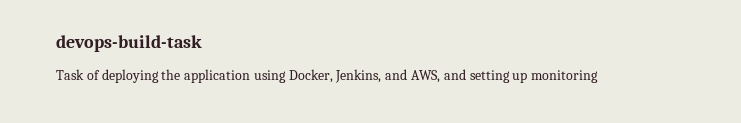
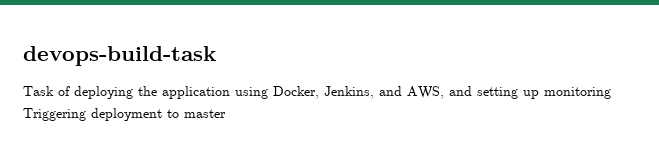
(599, 76) none -> [23,108,226,121] Triggering deployment to master

